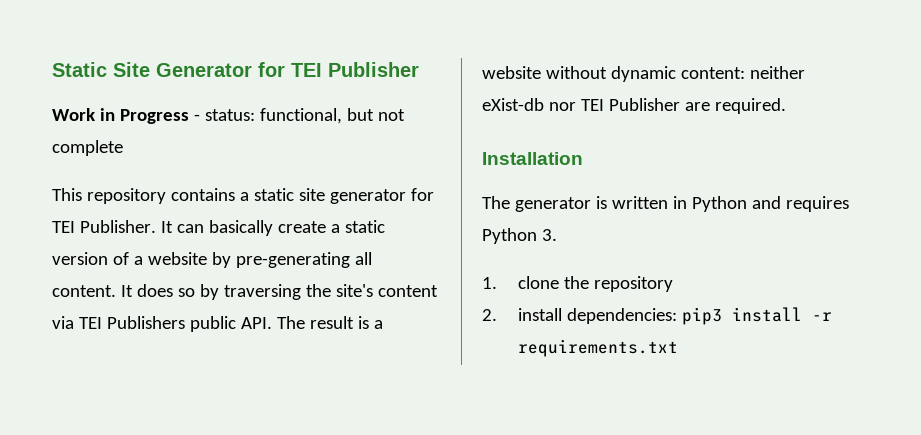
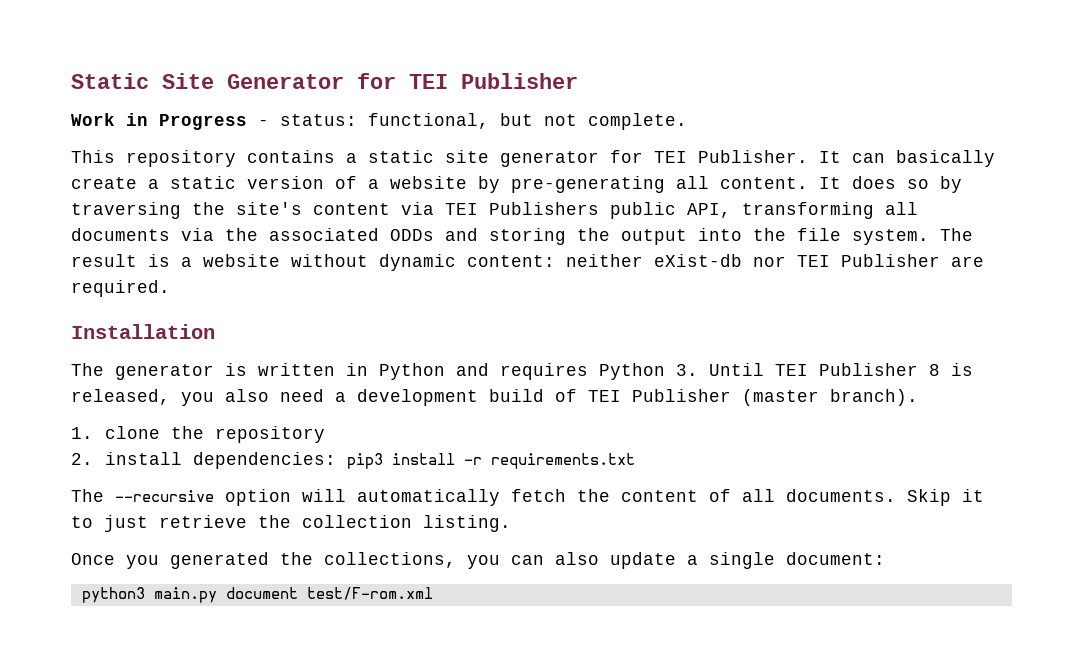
[52,140,123,156] complete -> [588,113,687,130] complete.
[240,317,272,329] API. -> [687,202,918,219] [71,228,929,245] API, transforming all documents via the associated ODDs and storing the output into the file system.
(557, 235) none -> [709,363,973,376] [71,389,918,406] Until TEI Publisher 8 is released, you also need a development build of TEI Publisher (master branch).
(678, 348) none -> [71,489,984,506] [71,515,511,532] [71,552,885,569] [81,587,433,603] // The --recursive option will automatically fetch the content of all documents. Skip it to just retrieve the collection listing. // Once you generated the collections, you can also update a single document: // python3 main.py document test/F-rom.xml

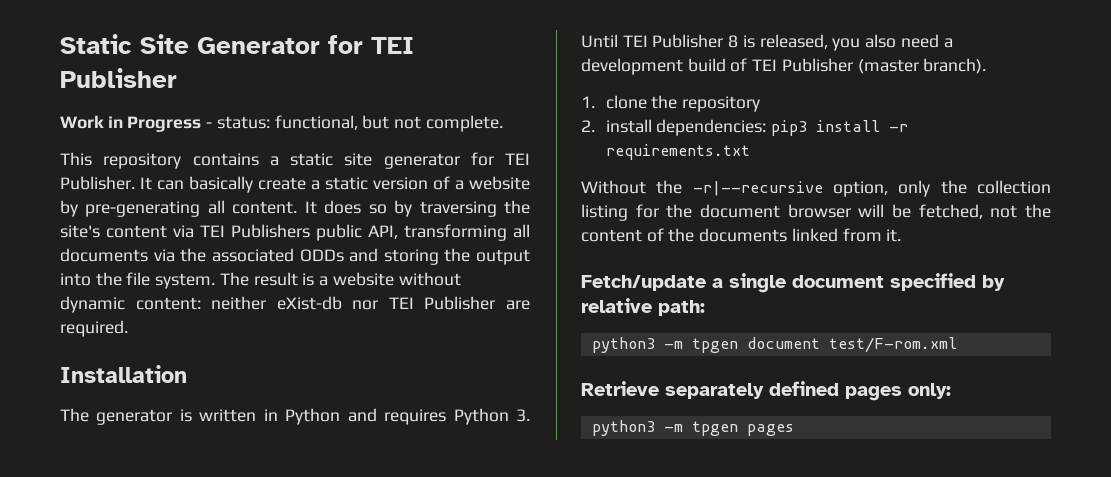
[71,489,984,506] [71,515,511,532] [71,552,885,569] [81,587,217,603] The --recursive option will automatically fetch the content of all documents. Skip it to just retrieve the collection listing. // Once you generated the collections, you can also update a single document: // python3 main.py -> [581,180,1051,197] [581,204,1051,221] [581,228,902,242] [581,273,1005,293] [581,298,705,316] [591,337,738,353] Without the -r|--recursive option, only the collection listing for the document browser will be fetched, not the content of the documents linked from it. // Fetch/update a single document specified by relative path: // python3 -m tpgen
(433, 593) none -> [581,381,951,401] [591,420,794,436] // Retrieve separately defined pages only: // python3 -m tpgen pages

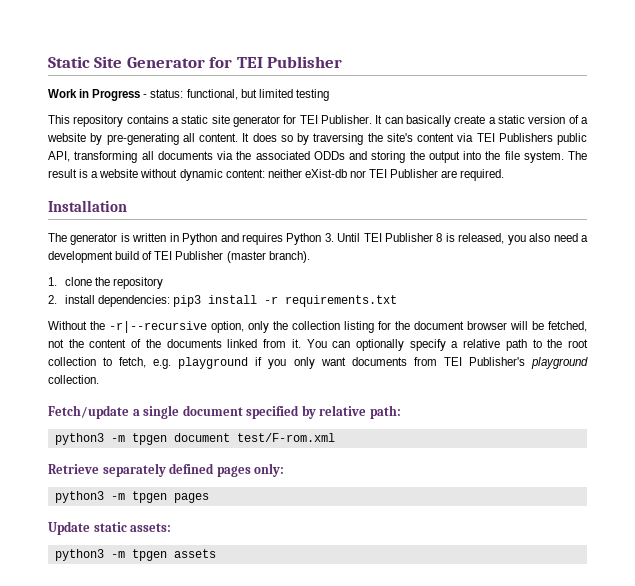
[394,115,503,132] not complete. -> [258,89,329,101] limited testing
(902, 235) none -> [306,339,588,351] [48,357,589,369] [48,375,99,384] You can optionally specify a relative path to the root collection to fetch, e.g. playground if you only want documents from TEI Publisher's playground collection.
(794, 430) none -> [48,521,172,535] [54,549,216,561] // Update static assets: // python3 -m tpgen assets

